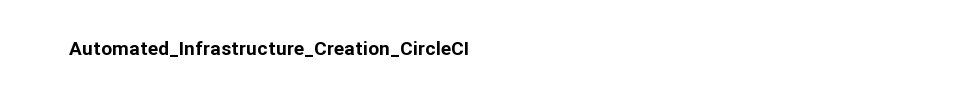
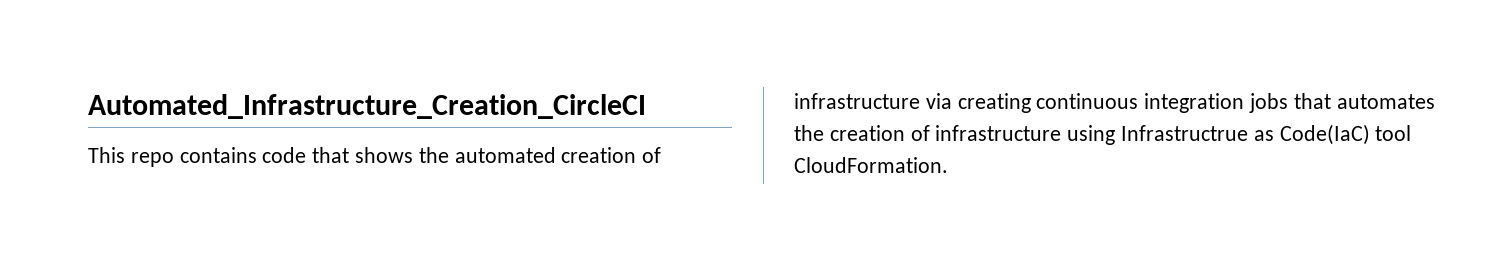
(469, 49) none -> [88,147,662,167] [794,93,1435,113] [794,124,1412,145] [794,157,948,173] // This repo contains code that shows the automated creation of infrastructure via creating continuous integration jobs that automates the creation of infrastructure using Infrastructrue as Code(IaC) tool CloudFormation.

